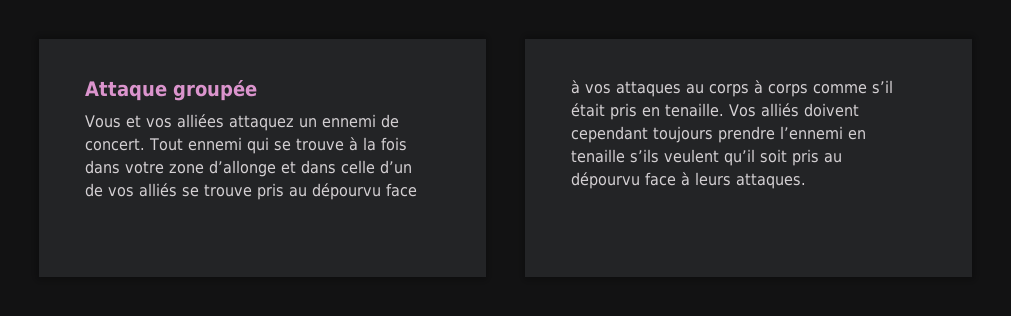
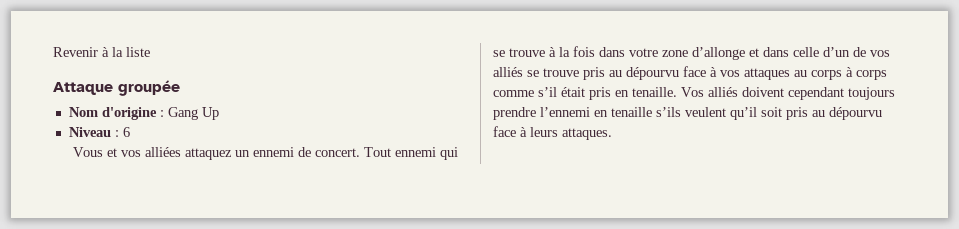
[85,80,257,101] Attaque groupée -> [53,47,150,57] [53,80,180,96] [68,107,219,120] [68,127,130,137] Revenir à la liste // Attaque groupée // Nom d'origine : Gang Up // Niveau : 6

